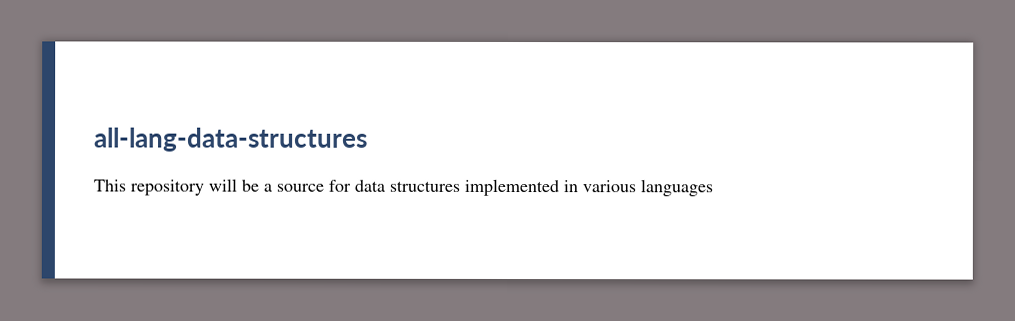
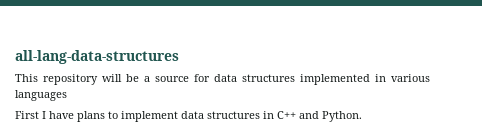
(713, 188) none -> [15,111,362,122] // First I have plans to implement data structures in C++ and Python.

